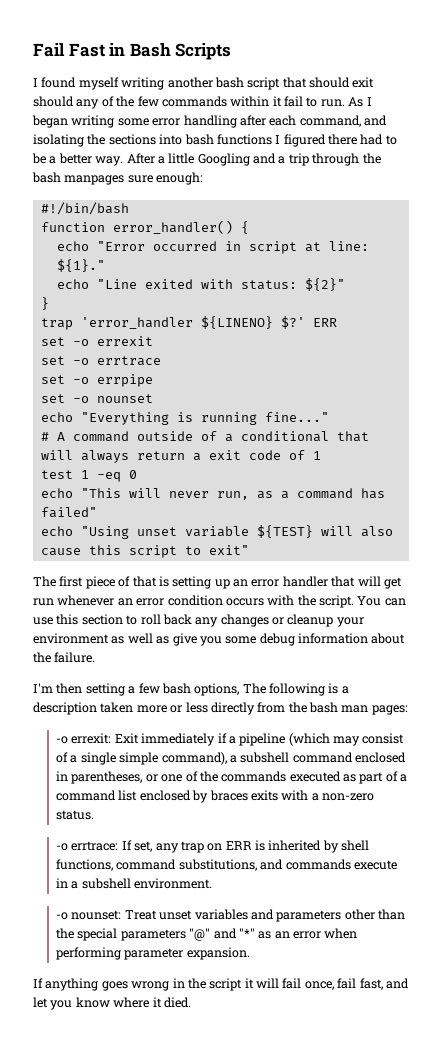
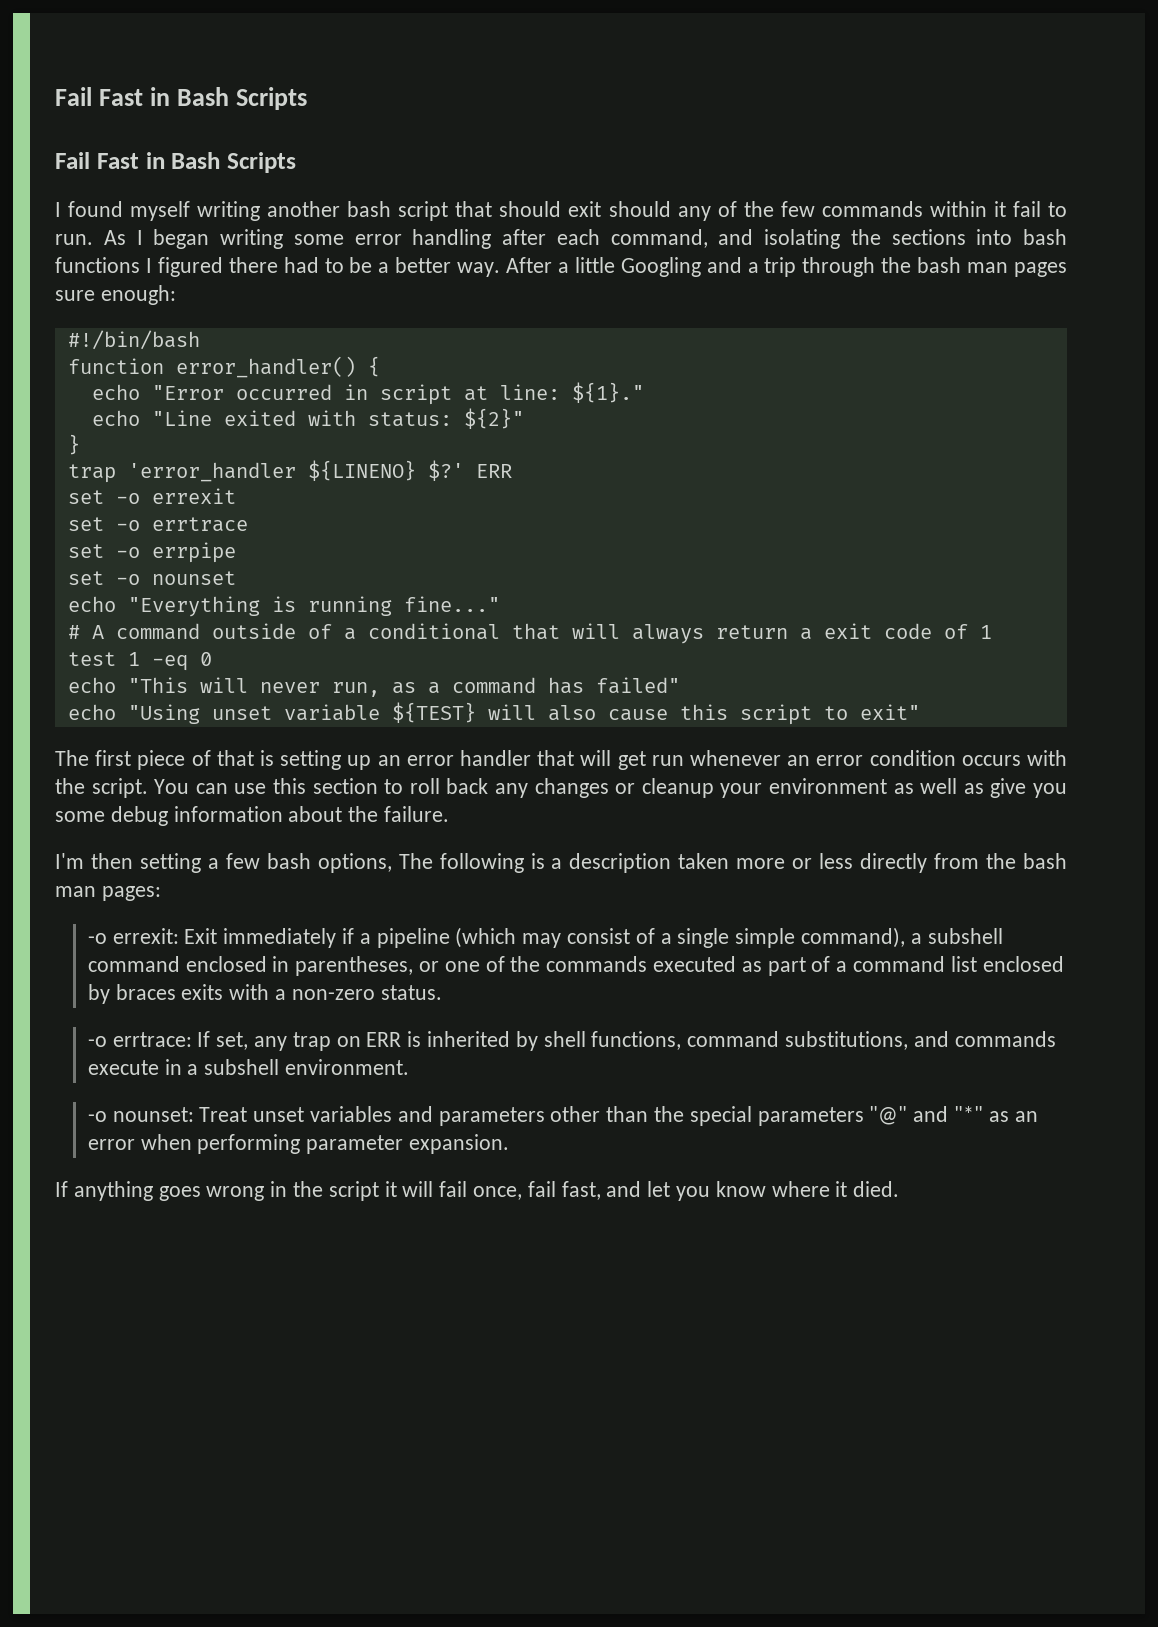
[33,43,232,60] Fail Fast in Bash Scripts -> [55,87,308,110] [55,152,296,173] Fail Fast in Bash Scripts // Fail Fast in Bash Scripts
[64,175,125,185] manpages -> [967,262,1068,277] man pages

